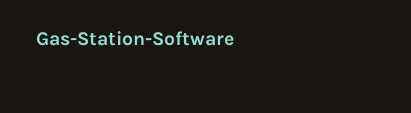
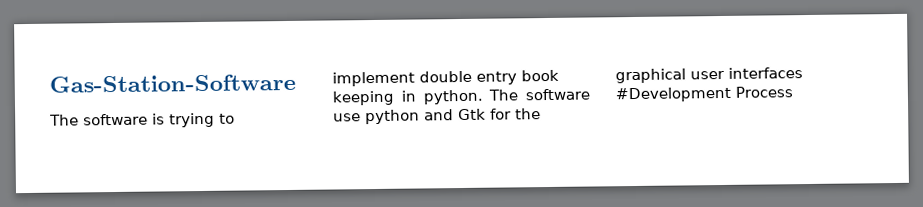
(234, 38) none -> [49,112,235,128] [332,69,559,87] [332,88,590,106] [333,108,541,125] [615,67,803,84] [615,86,793,103] // The software is trying to implement double entry book keeping in python. The software use python and Gtk for the graphical user interfaces #Development Process

